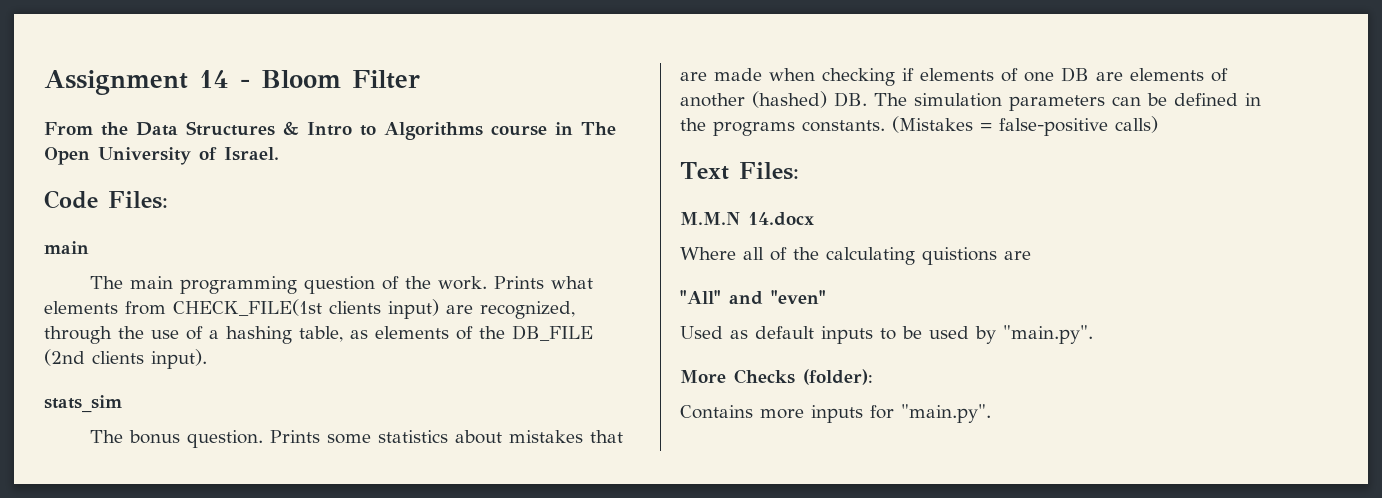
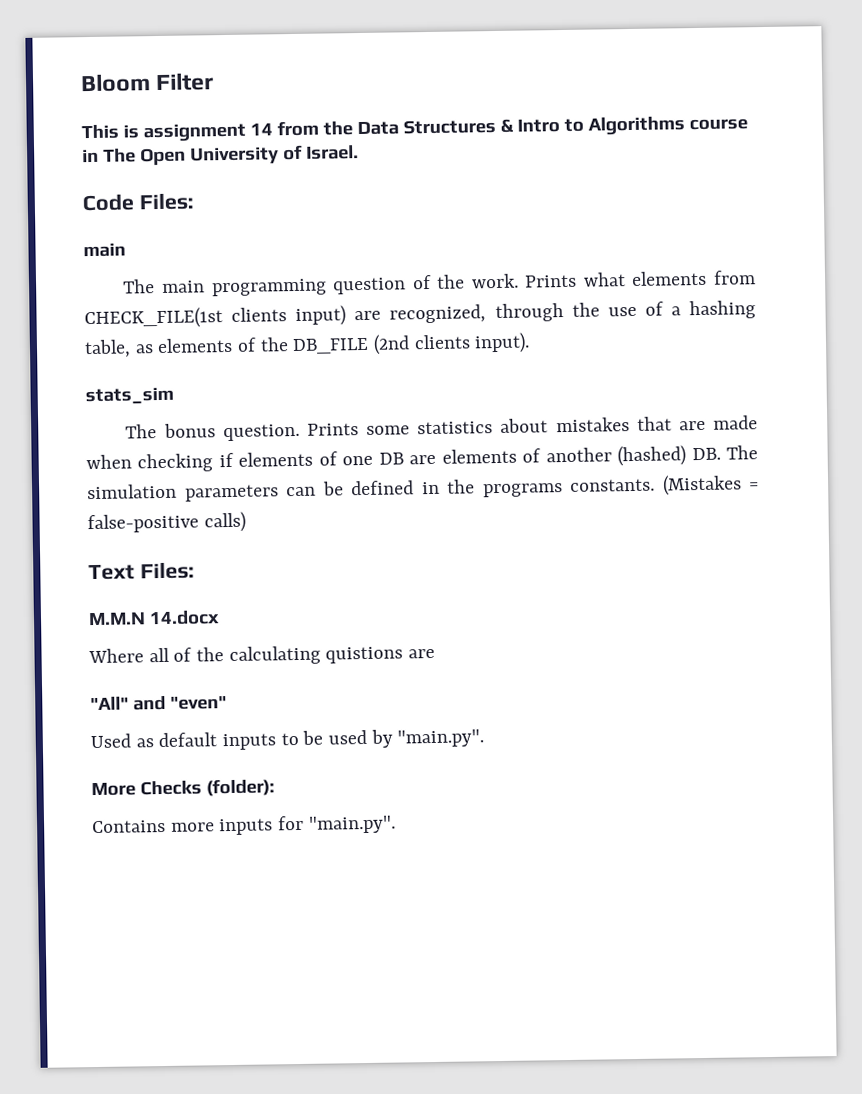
[44,70,250,95] Assignment 14 - -> (80, 83) none
[44,122,93,135] From -> [81,120,319,143] This is assignment 14 from

